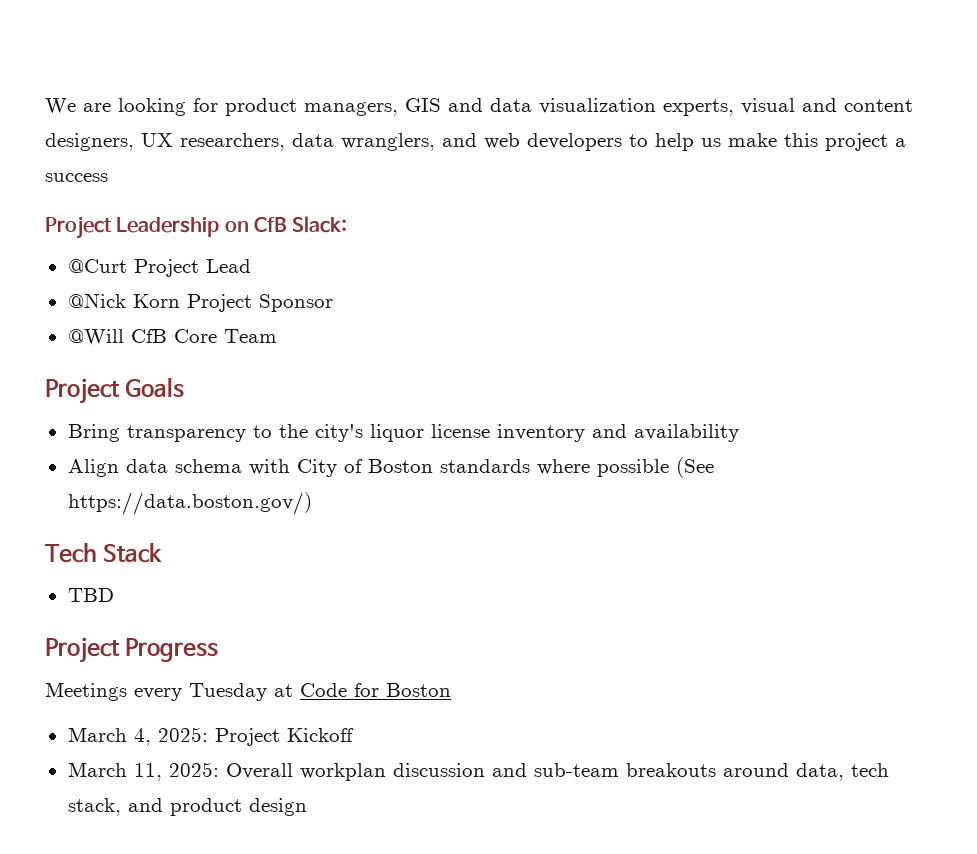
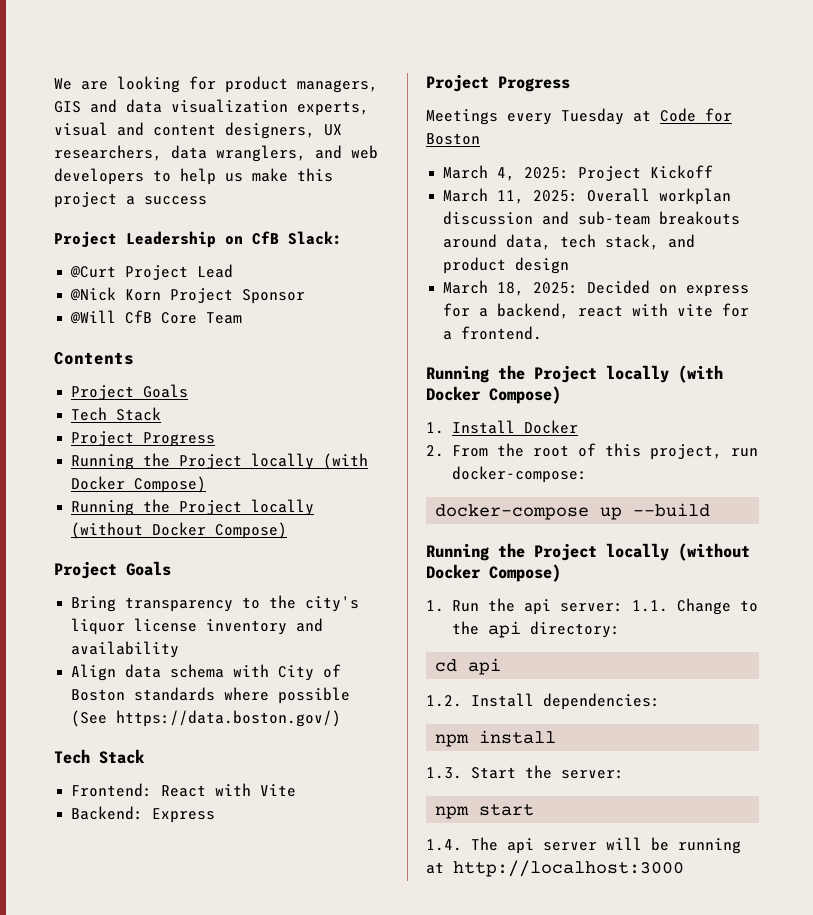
(277, 336) none -> [54,352,134,365] [71,384,189,400] [71,407,162,421] [71,431,216,447] [71,453,369,470] [71,476,207,493] [71,499,315,516] [71,522,288,539] // Contents // Project Goals // Tech Stack // Project Progress // Running the Project locally (with Docker Compose) // Running the Project locally (without Docker Compose)
[67,588,114,602] TBD -> [71,783,297,797] [71,806,216,823] Frontend: React with Vite // Backend: Express
(307, 807) none -> [443,280,750,297] [443,303,750,319] [443,326,543,340] [426,365,723,383] [426,386,561,404] [426,420,578,434] [426,443,758,460] [451,466,587,483] [435,503,711,520] [426,543,750,561] [426,564,561,582] [426,598,758,615] [451,621,620,638] [435,658,502,675] [426,693,660,710] [435,730,557,747] [426,765,624,779] [435,804,535,819] [426,837,741,854] [426,860,684,877] // March 18, 2025: Decided on express for a backend, react with vite for a frontend. // Running the Project locally (with Docker Compose) // 1. Install Docker // 2. From the root of this project, run docker-compose: // docker-compose up --build // Running the Project locally (without Docker Compose) // 1. Run the api server: 1.1. Change to the api directory: // cd api // 1.2. Install dependencies: // npm install // 1.3. Start the server: // npm start // 1.4. The api server will be running at http://localhost:3000

